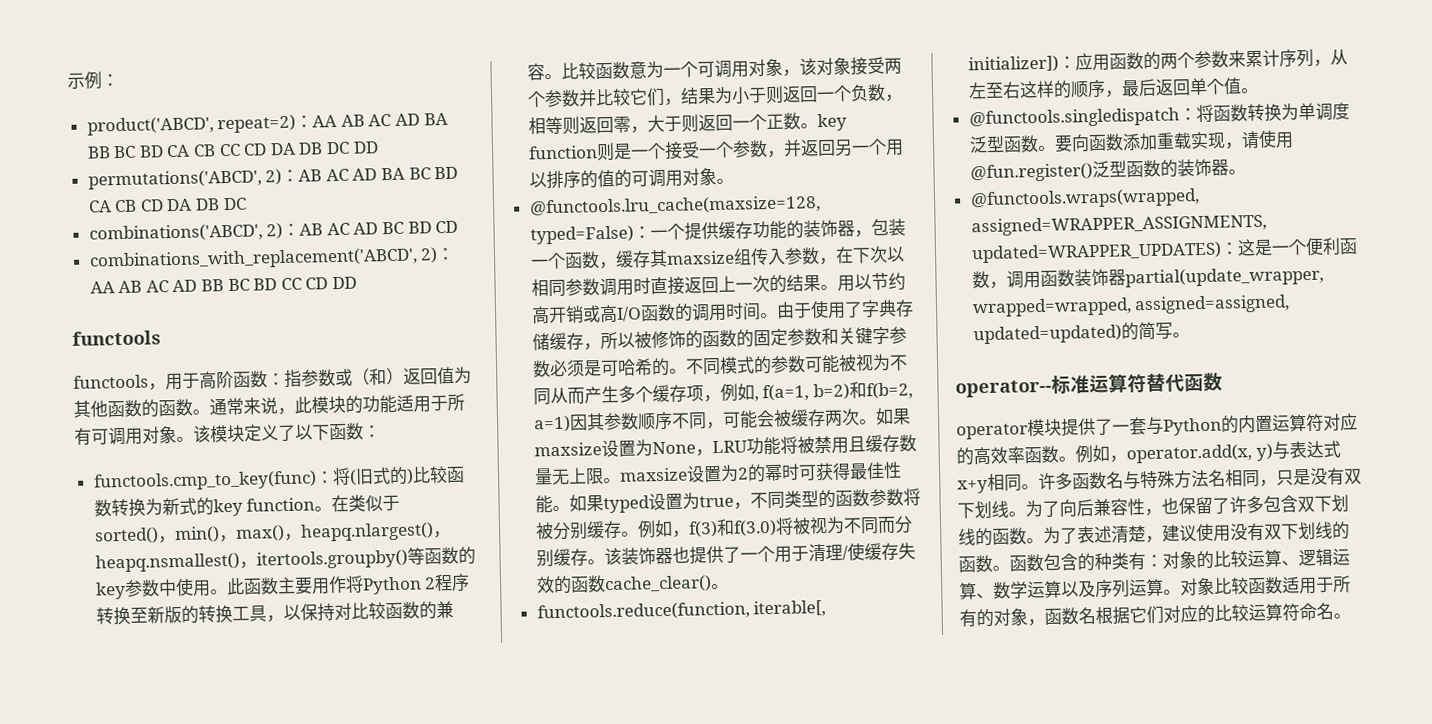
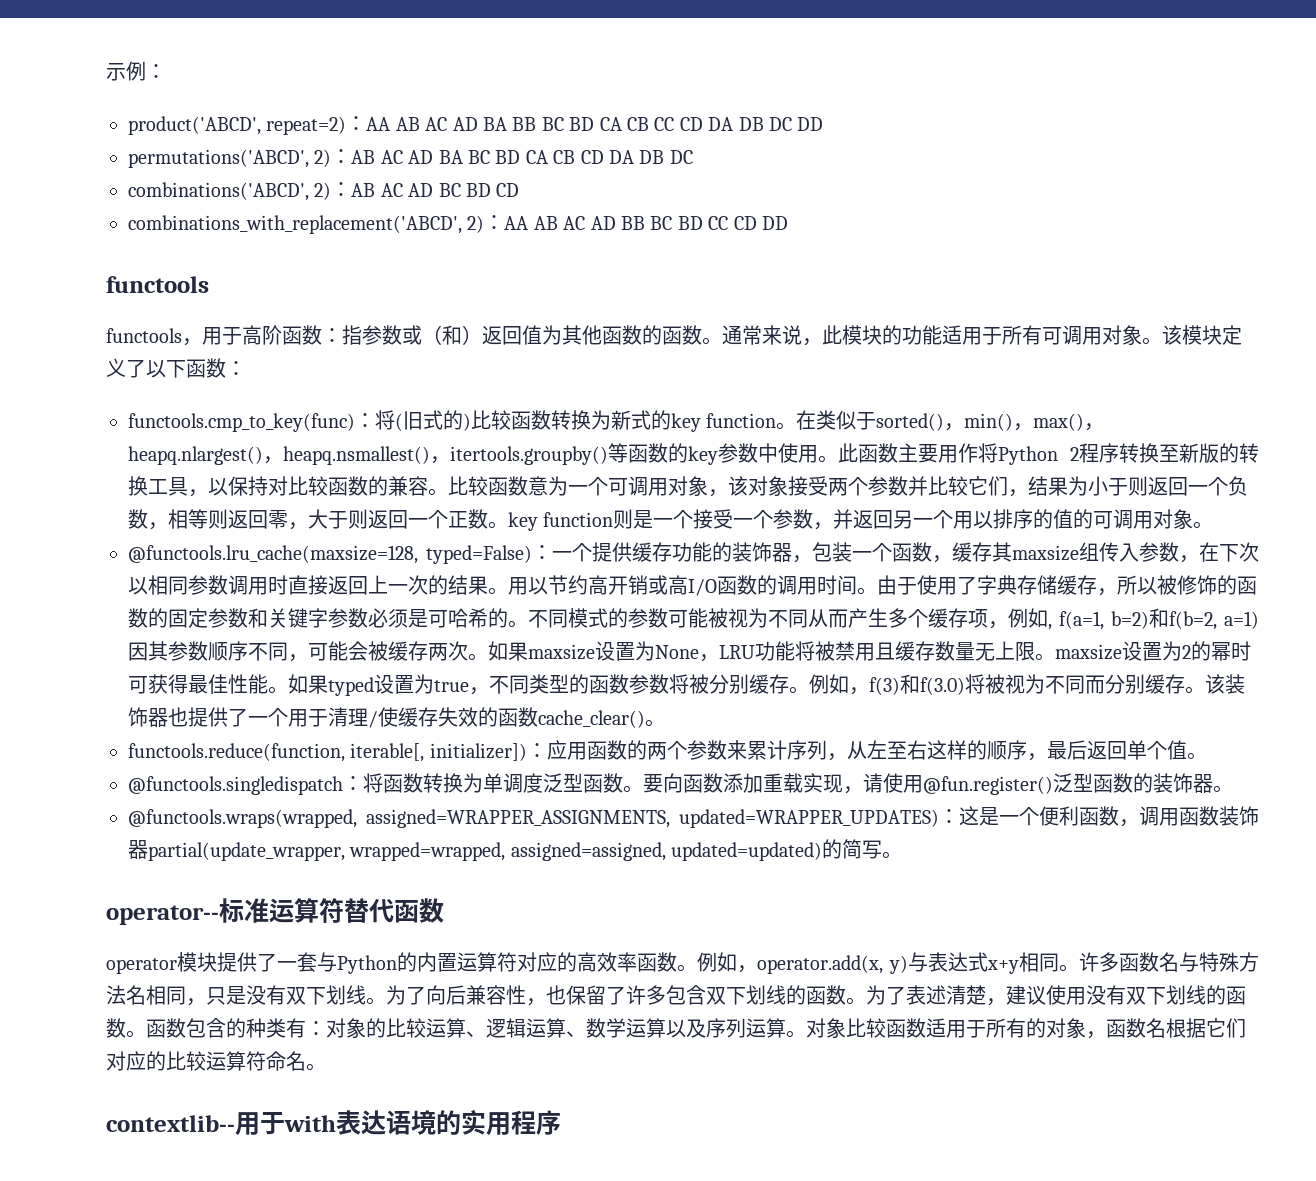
(1351, 616) none -> [106,1110,561,1136] // contextlib--用于with表达语境的实用程序

